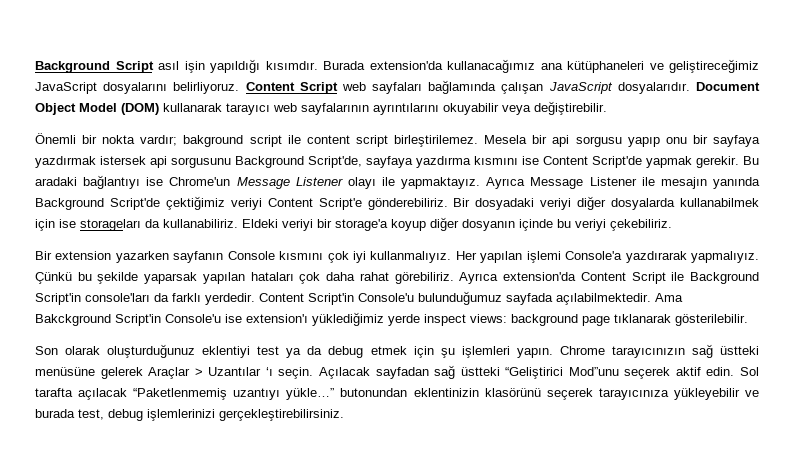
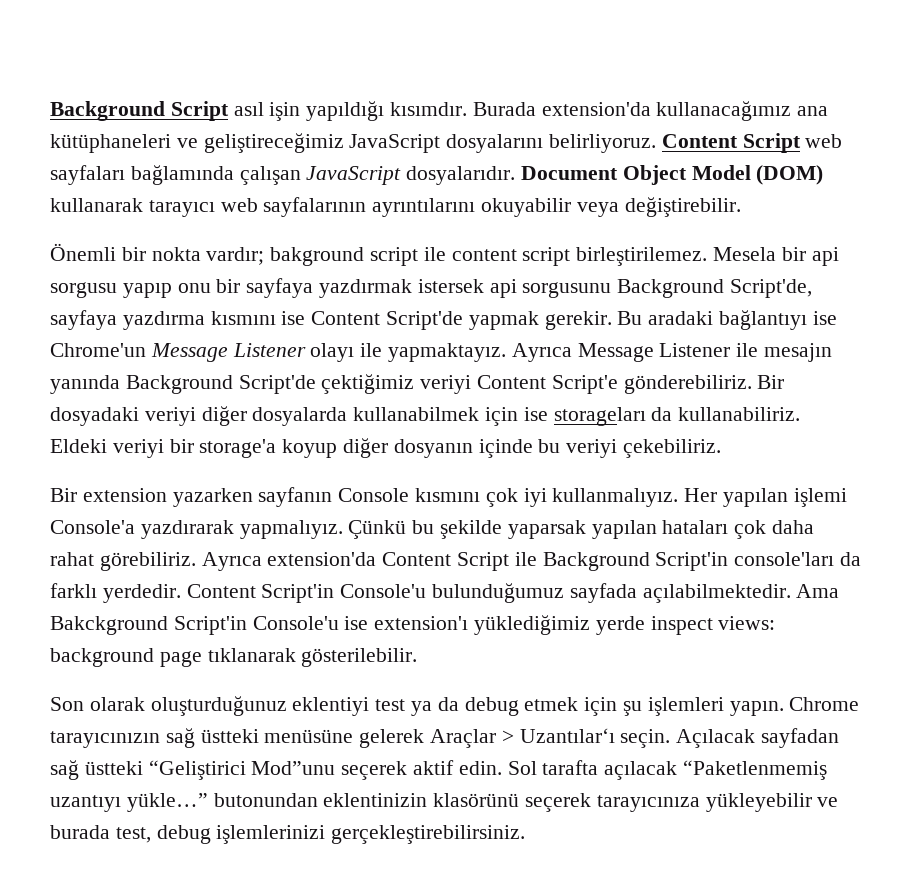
[208,367,273,376] Uzantılar ‘ı -> [519,728,615,743] Uzantılar‘ı

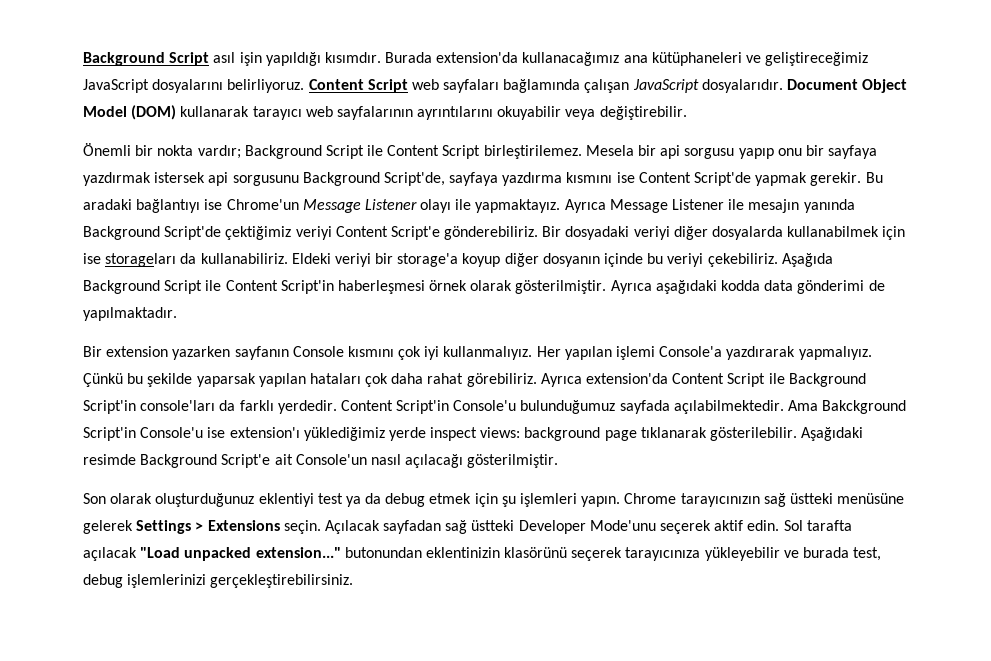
[270,247,571,266] bakground script ile content script -> [244,145,481,159] Background Script ile Content Script
(722, 448) none -> [781,253,833,267] [83,280,885,294] [83,307,177,321] Aşağıda Background Script ile Content Script'in haberleşmesi örnek olarak gösterilmiştir. Ayrıca aşağıdaki kodda data gönderimi de yapılmaktadır.
(418, 657) none -> [801,427,864,441] [83,454,559,468] Aşağıdaki resimde Background Script'e ait Console'un nasıl açılacağı gösterilmiştir.
[430,728,615,748] Araçlar > Uzantılar‘ı -> [136,520,280,534] Settings > Extensions
[148,760,336,780] “Geliştirici Mod”unu -> [518,520,656,534] Developer Mode'unu
[683,760,828,780] [50,793,208,812] “Paketlenmemiş uzantıyı yükle…” -> [140,547,341,561] "Load unpacked extension..."

